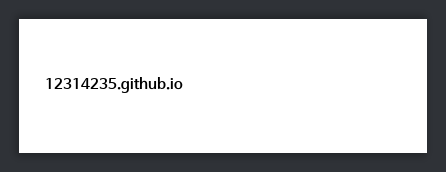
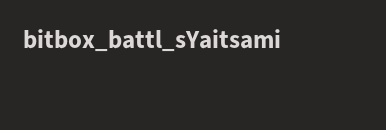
[45,77,183,93] 12314235.github.io -> [23,29,281,52] bitbox_battl_sYaitsami

